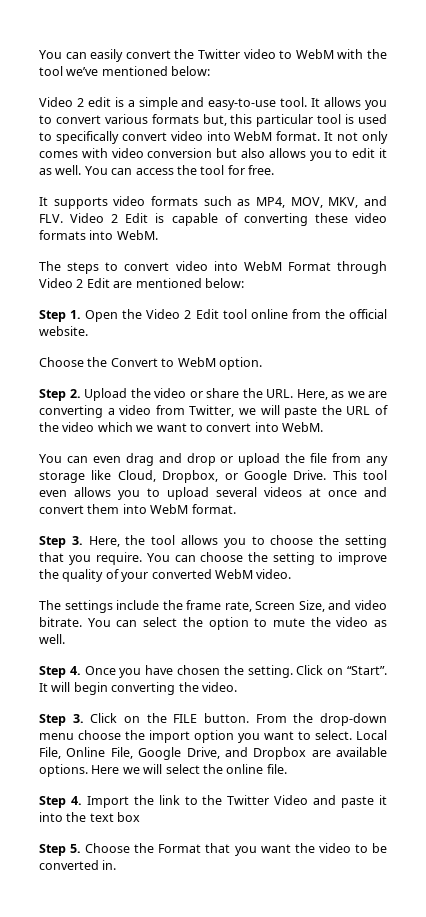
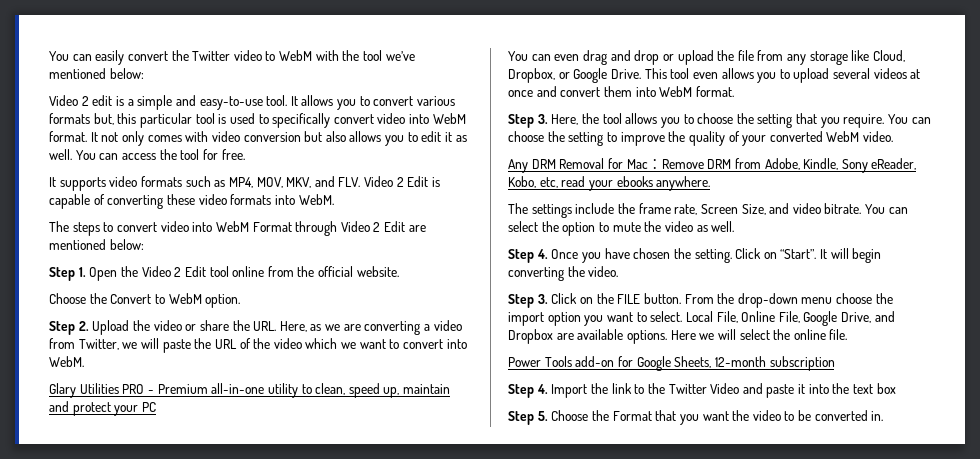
(323, 427) none -> [49,383,451,398] [49,401,156,416] // Glary Utilities PRO - Premium all-in-one utility to clean, speed up, maintain and protect your PC
(292, 574) none -> [508,158,917,173] [508,176,711,191] // Any DRM Removal for Mac：Remove DRM from Adobe, Kindle, Sony eReader, Kobo, etc, read your ebooks anywhere.
(287, 769) none -> [508,356,835,371] // Power Tools add-on for Google Sheets, 12-month subscription

